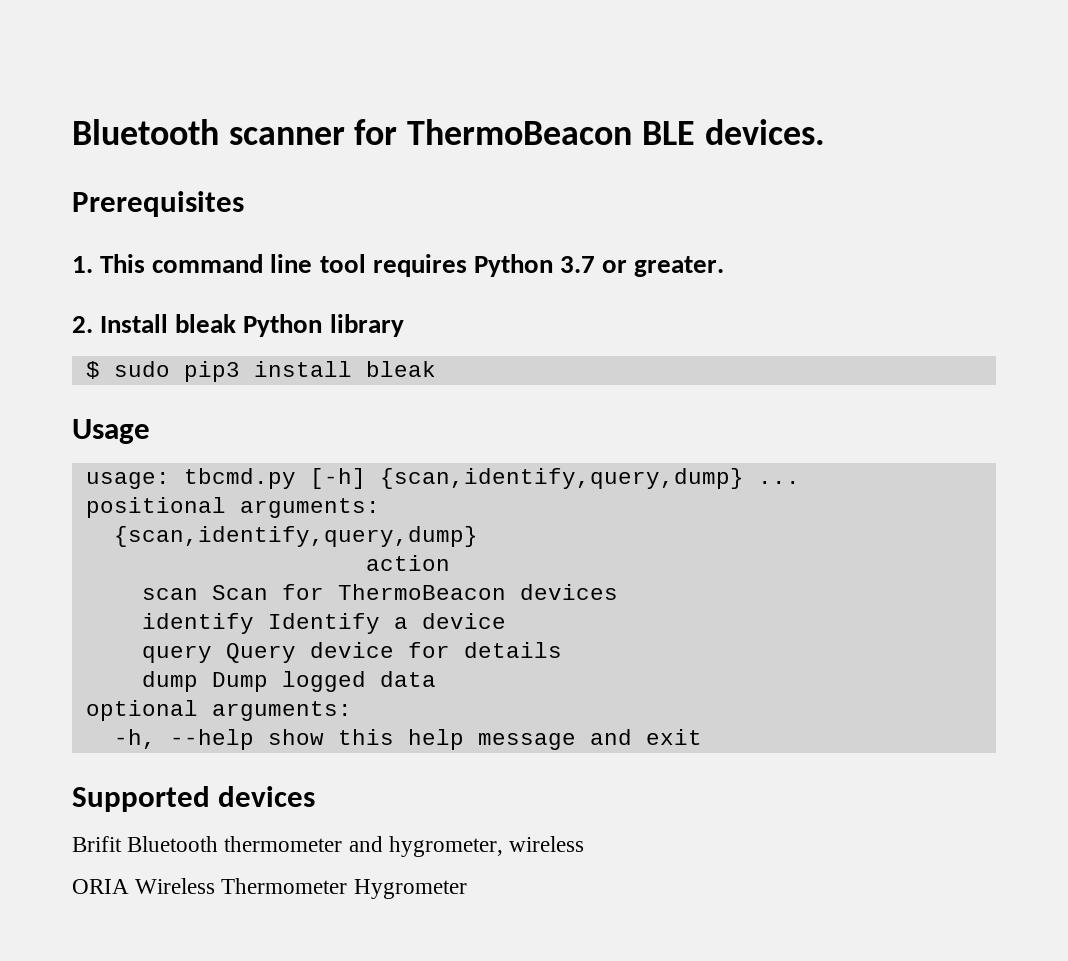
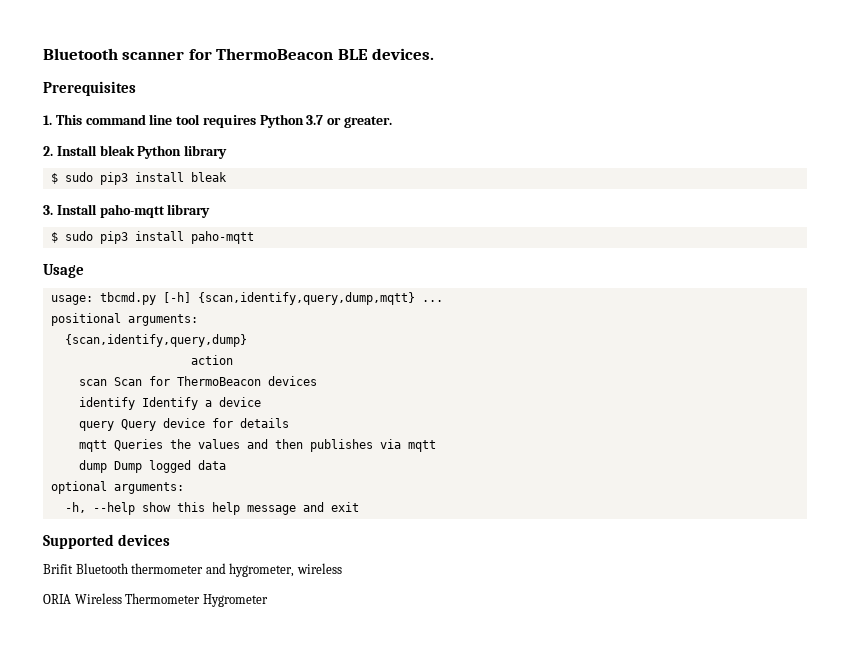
(436, 369) none -> [43,204,211,218] [50,231,254,244] // 3. Install paho-mqtt library // $ sudo pip3 install paho-mqtt
[379,468,744,489] {scan,identify,query,dump} -> [197,292,415,305] {scan,identify,query,dump,mqtt}
(562, 650) none -> [78,439,436,452] // mqtt Queries the values and then publishes via mqtt

